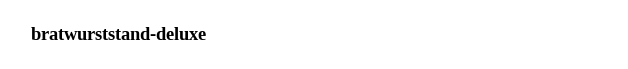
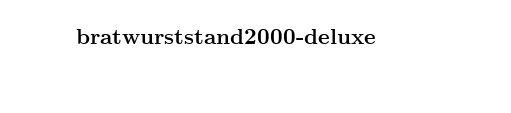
[31,27,206,40] bratwurststand-deluxe -> [76,29,376,44] bratwurststand2000-deluxe

